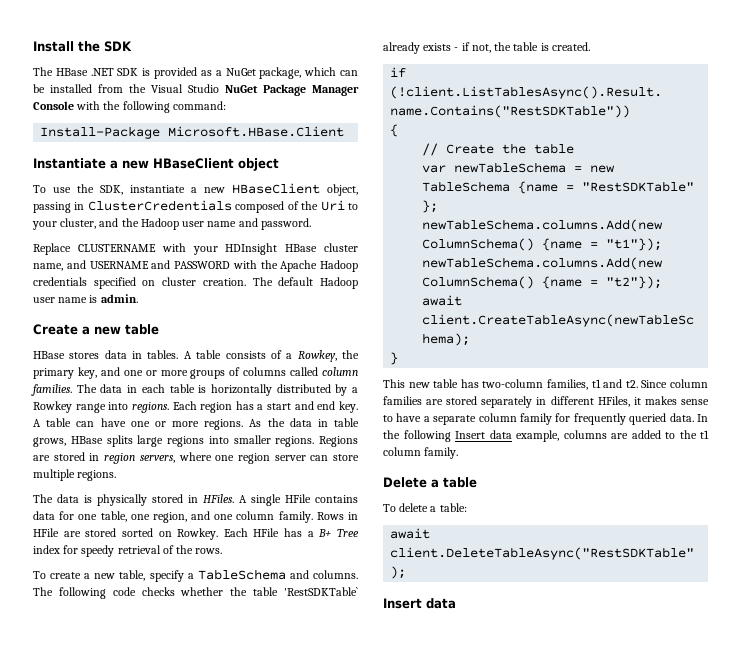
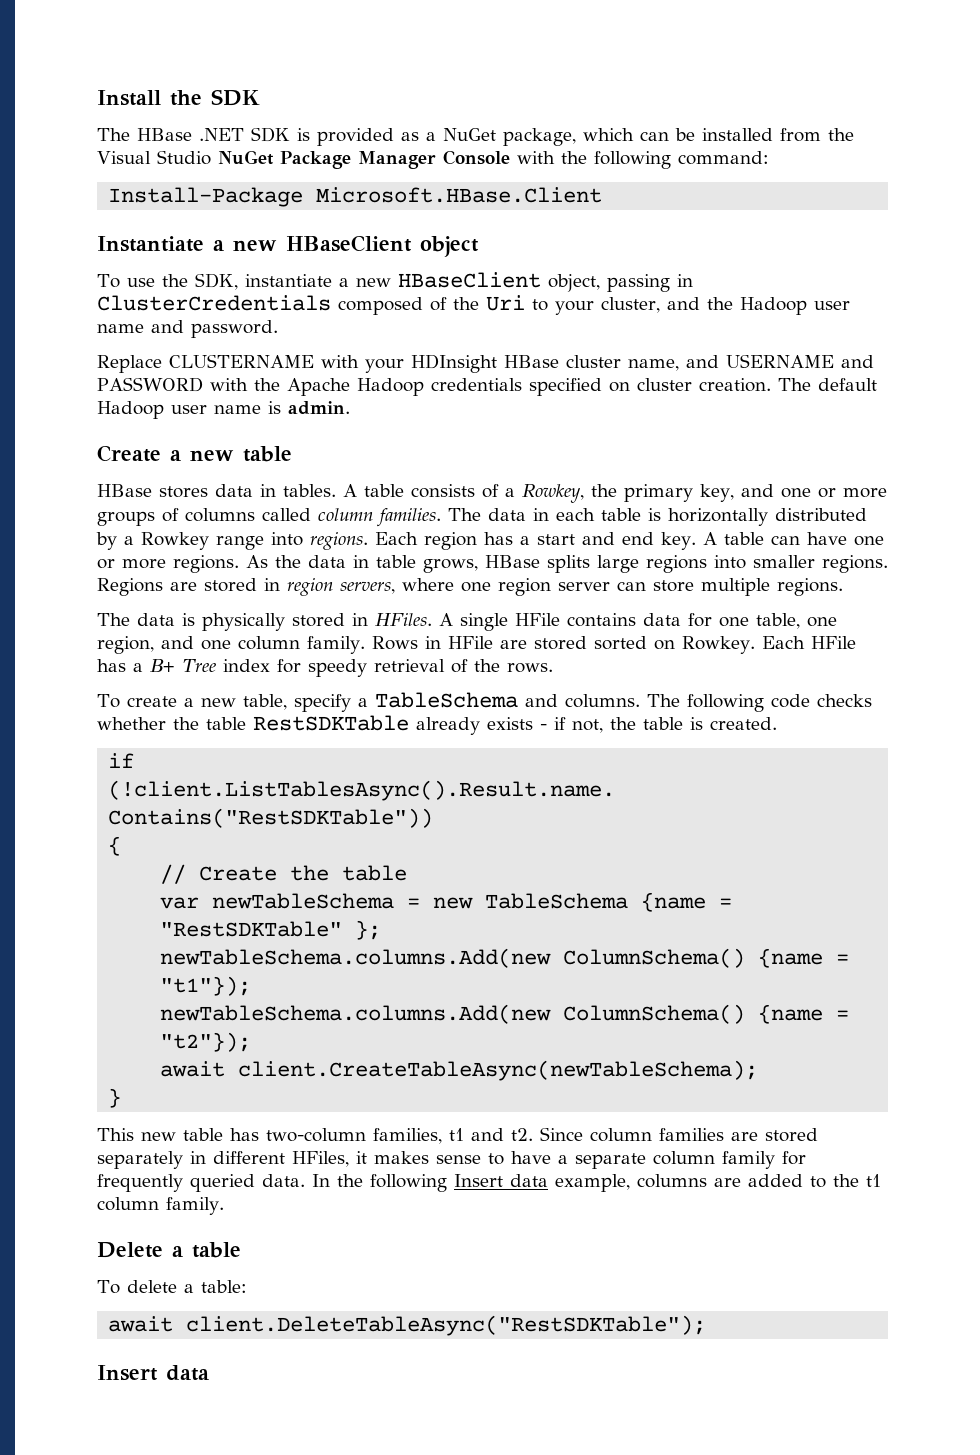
[284,587,358,596] 'RestSDKTable` -> [253,715,409,731] RestSDKTable

